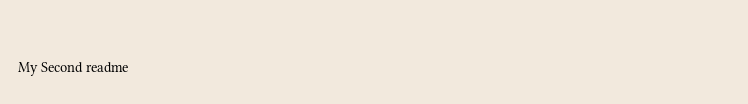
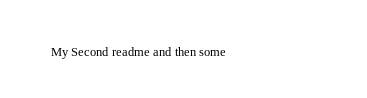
(128, 67) none -> [153,47,226,56] and then some

